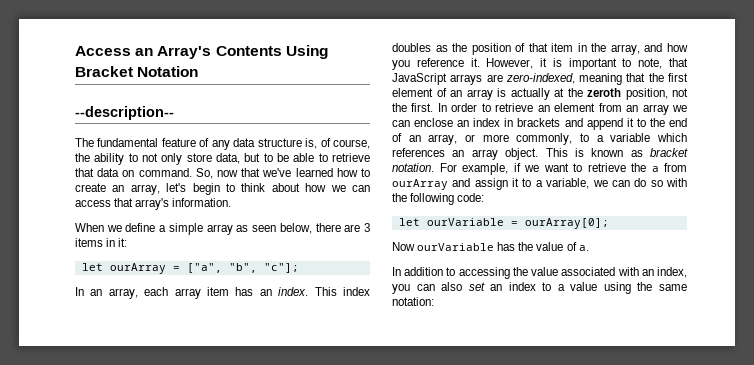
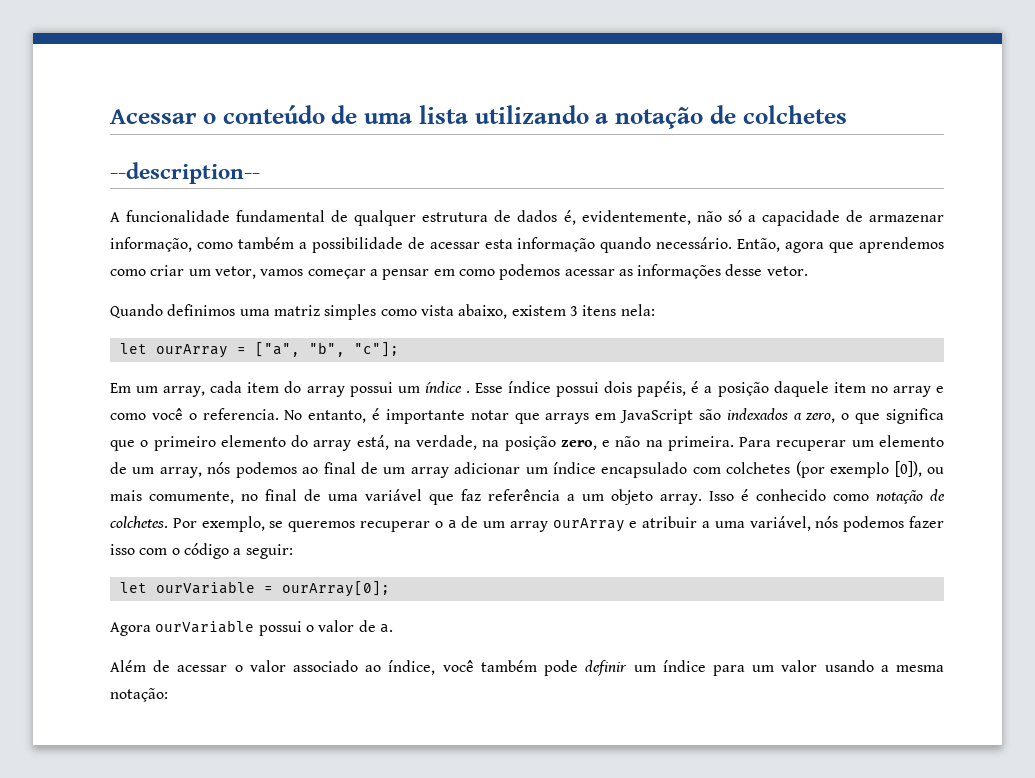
[75,45,328,59] [75,66,199,77] [75,106,174,120] [75,138,371,150] [75,153,371,165] [75,168,370,179] [75,183,370,195] [75,198,232,210] [75,223,370,235] [75,238,128,247] Access an Array's Contents Using Bracket Notation // --description-- // The fundamental feature of any data structure is, of course, the ability to not only store data, but to be able to retrieve that data on command. So, now that we've learned how to create an array, let's begin to think about how we can access that array's information. // When we define a simple array as seen below, there are 3 items in it: -> [110,105,847,129] [110,162,260,184] [110,210,945,226] [110,237,945,253] [110,264,808,280] [110,304,655,320] Acessar o conteúdo de uma lista utilizando a notação de colchetes // --description-- // A funcionalidade fundamental de qualquer estrutura de dados é, evidentemente, não só a capacidade de armazenar informação, como também a possibilidade de acessar esta informação quando necessário. Então, agora que aprendemos como criar um vetor, vamos começar a pensar em como podemos acessar as informações desse vetor. // Quando definimos uma matriz simples como vista abaixo, existem 3 itens nela:
[75,287,370,299] [392,43,688,55] [392,58,688,70] [392,73,688,85] [392,88,688,100] [392,103,687,115] [392,118,687,130] [392,133,687,145] [392,148,688,160] [392,163,687,175] [392,178,687,190] [392,193,485,205] [398,218,609,229] [392,242,589,251] [392,267,687,279] [392,282,687,294] [392,297,434,306] In an array, each array item has an index. This index doubles as the position of that item in the array, and how you reference it. However, it is important to note, that JavaScript arrays are zero-indexed, meaning that the first element of an array is actually at the zeroth position, not the first. In order to retrieve an element from an array we can enclose an index in brackets and append it to the end of an array, or more commonly, to a variable which references an array object. This is known as bracket notation. For example, if we want to retrieve the a from ourArray and assign it to a variable, we can do so with the following code: // let ourVariable = ourArray[0]; // Now ourVariable has the value of a. // In addition to accessing the value associated with an index, you can also set an index to a value using the same notation: -> [110,381,944,397] [110,408,945,424] [110,435,945,451] [110,461,945,478] [110,489,945,505] [110,516,944,532] [110,543,293,559] [119,581,390,597] [110,620,393,636] [110,660,945,676] [110,688,168,702] Em um array, cada item do array possui um índice . Esse índice possui dois papéis, é a posição daquele item no array e como você o referencia. No entanto, é importante notar que arrays em JavaScript são indexados a zero, o que significa que o primeiro elemento do array está, na verdade, na posição zero, e não na primeira. Para recuperar um elemento de um array, nós podemos ao final de um array adicionar um índice encapsulado com colchetes (por exemplo [0]), ou mais comumente, no final de uma variável que faz referência a um objeto array. Isso é conhecido como notação de colchetes. Por exemplo, se queremos recuperar o a de um array ourArray e atribuir a uma variável, nós podemos fazer isso com o código a seguir: // let ourVariable = ourArray[0]; // Agora ourVariable possui o valor de a. // Além de acessar o valor associado ao índice, você também pode definir um índice para um valor usando a mesma notação:

